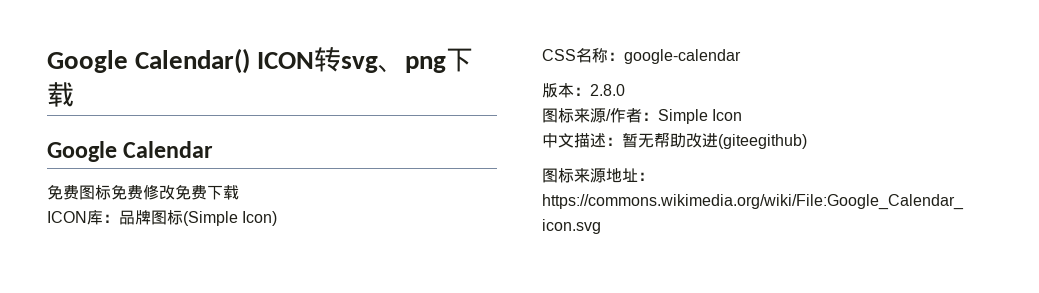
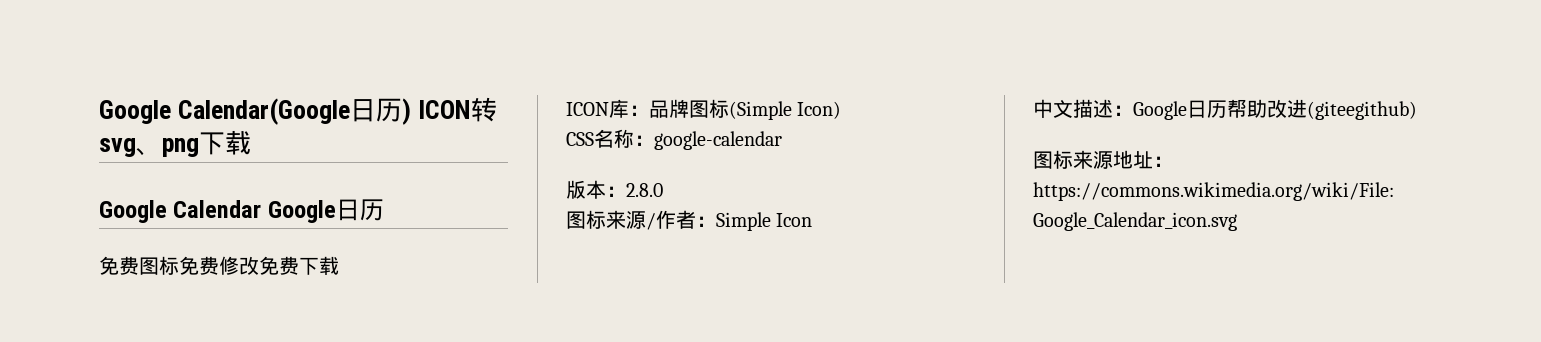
[47,48,251,74] Google Calendar() -> [99,98,412,125] Google Calendar(Google日历)
(214, 149) none -> [267,199,384,223] Google日历
[622,133,654,148] 暂无 -> [1133,100,1227,120] Google日历

